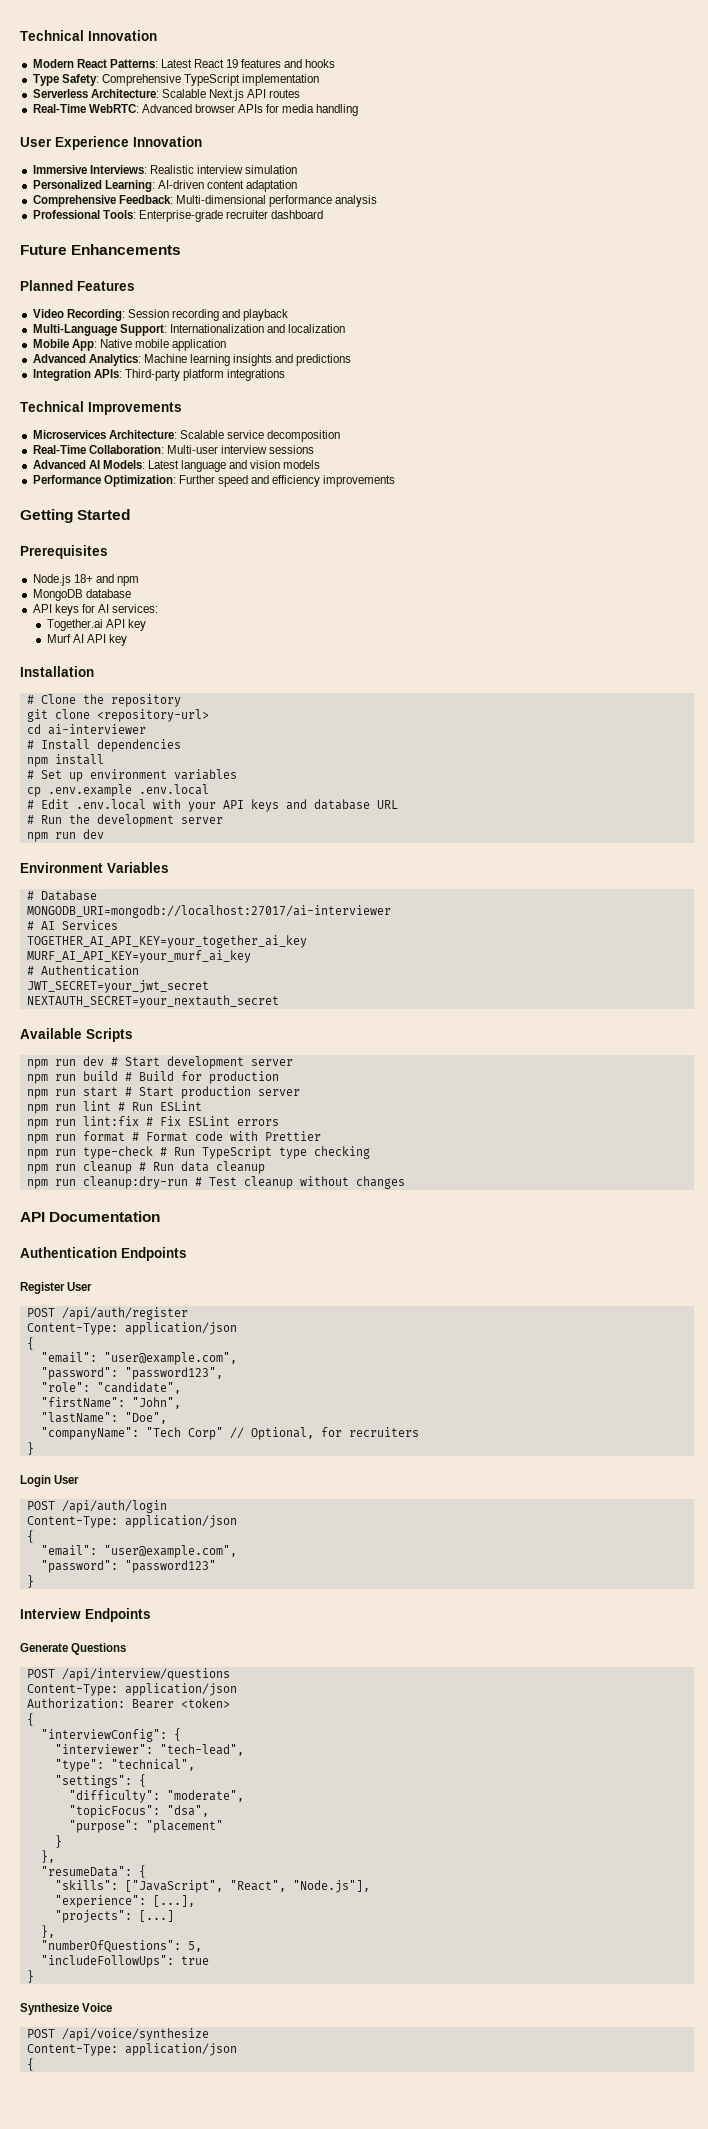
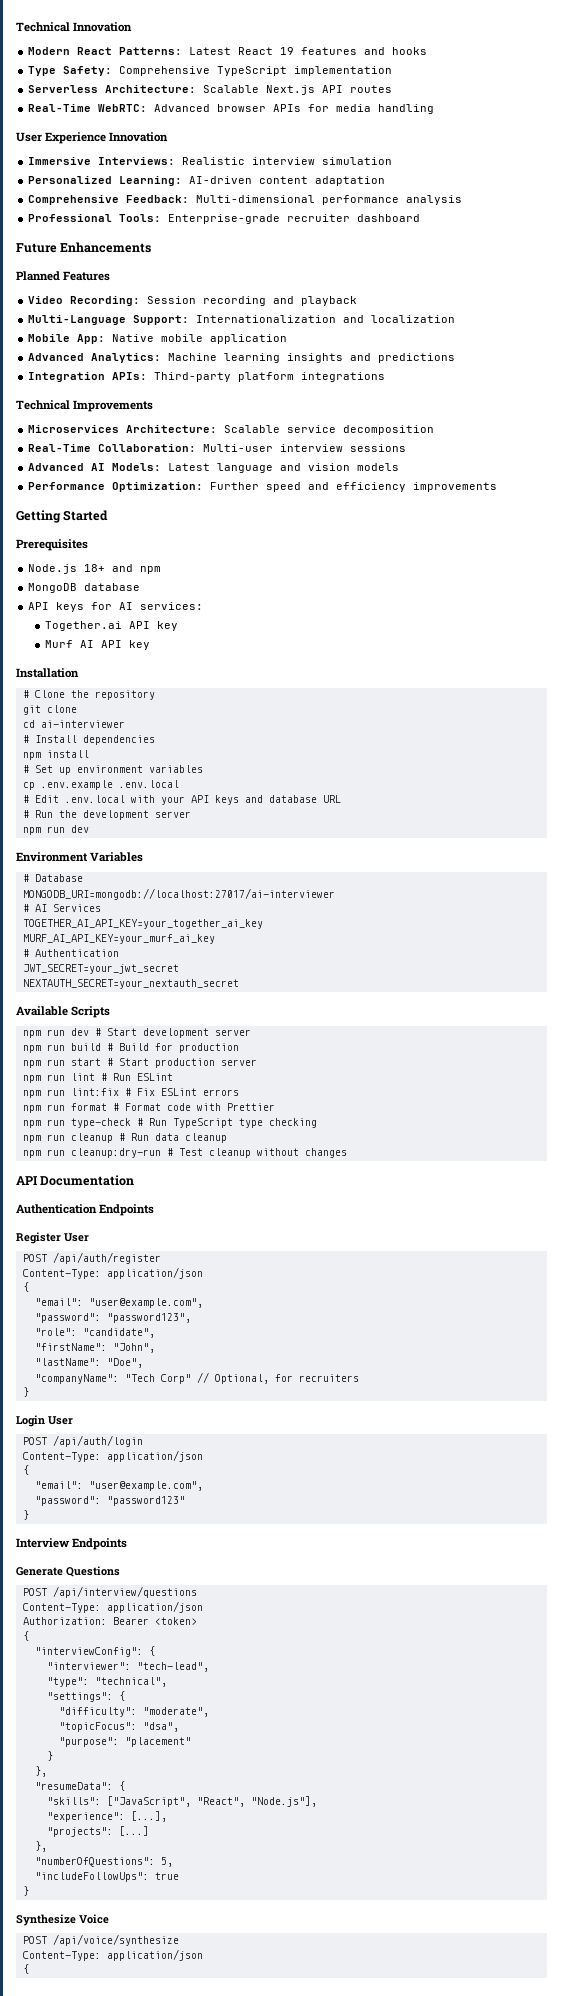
[96,709,209,722] <repository-url> -> (77, 709) none

